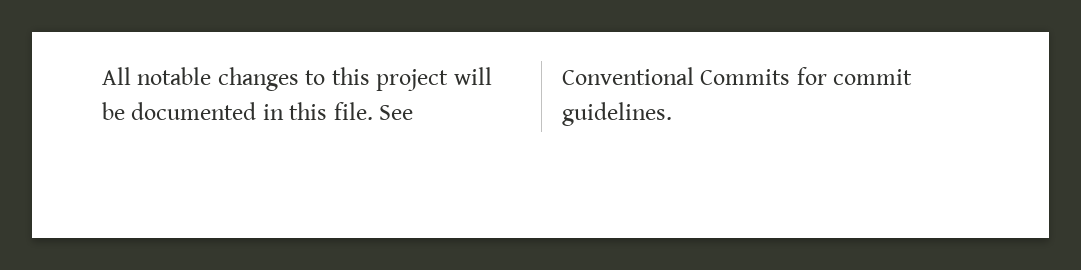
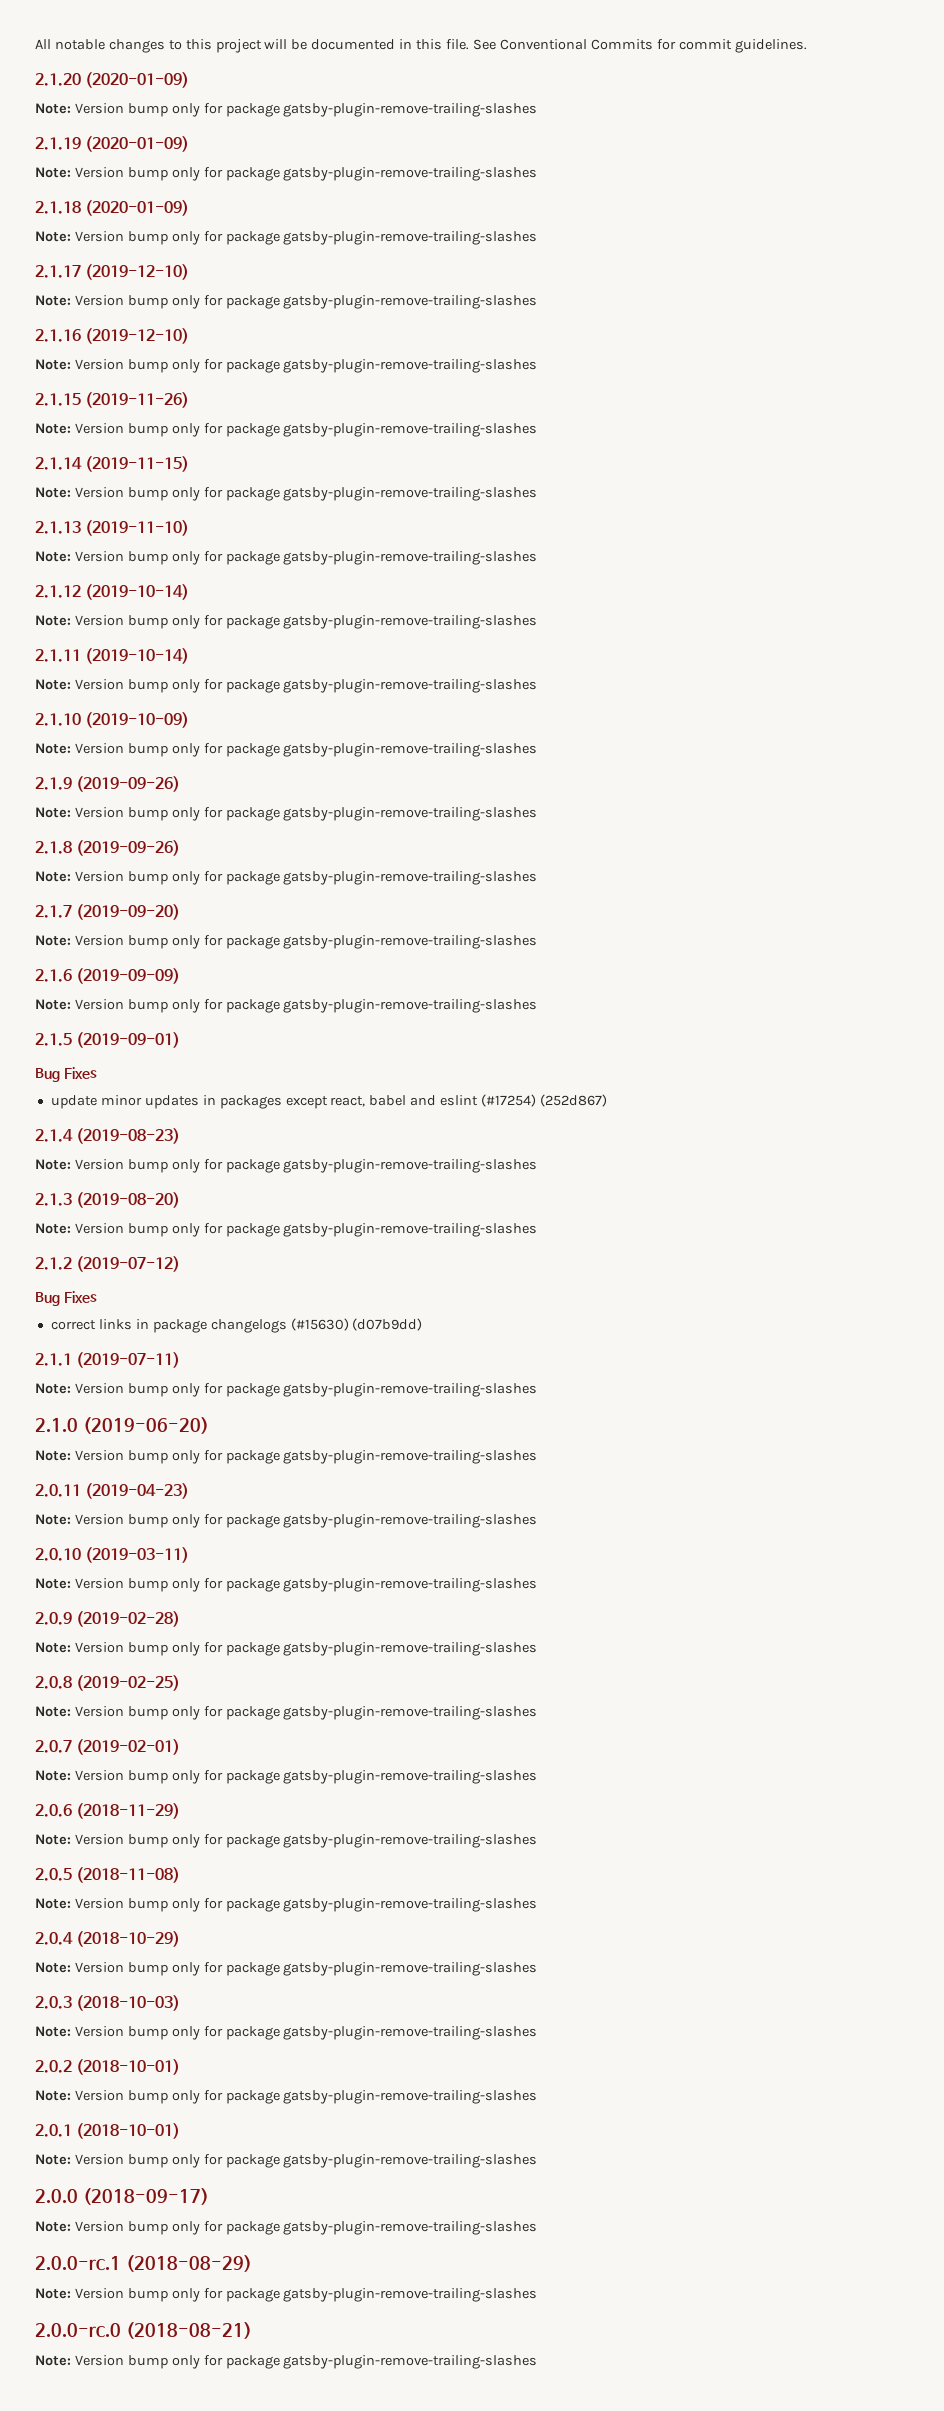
(672, 114) none -> [35,72,190,88] [35,103,538,117] [35,136,190,152] [35,167,538,181] [35,200,190,216] [35,231,538,245] [35,264,190,280] [35,295,538,309] [35,328,190,344] [35,359,538,373] [35,392,190,408] [35,423,538,437] [35,456,190,472] [35,487,538,501] [35,520,190,536] [35,551,538,565] [35,584,190,600] [35,615,538,629] [35,648,190,664] [35,679,538,693] [35,712,190,728] [35,743,538,757] [35,776,181,792] [35,807,538,821] [35,840,181,856] [35,871,538,885] [35,904,181,920] [35,935,538,949] [35,968,181,984] [35,999,538,1013] [35,1032,181,1048] [35,1067,97,1082] [50,1094,608,1109] [35,1128,181,1144] [35,1159,538,1173] [35,1192,181,1208] [35,1223,538,1237] [35,1256,181,1272] [35,1291,97,1306] [50,1318,423,1333] [35,1352,181,1368] [35,1383,538,1397] [35,1417,209,1434] [35,1450,538,1464] [35,1483,190,1499] [35,1514,538,1528] [35,1547,190,1563] [35,1578,538,1592] [35,1611,181,1627] [35,1642,538,1656] [35,1675,181,1691] [35,1706,538,1720] [35,1739,181,1755] [35,1770,538,1784] [35,1803,181,1819] [35,1834,538,1848] [35,1867,181,1883] [35,1898,538,1912] [35,1931,181,1947] [35,1962,538,1976] [35,1995,181,2011] [35,2026,538,2040] [35,2059,181,2075] [35,2090,538,2104] [35,2123,181,2139] [35,2154,538,2168] [35,2188,209,2205] [35,2221,538,2235] [35,2255,252,2272] [35,2288,538,2302] [35,2322,252,2339] [35,2355,538,2369] // 2.1.20 (2020-01-09) // Note: Version bump only for package gatsby-plugin-remove-trailing-slashes // 2.1.19 (2020-01-09) // Note: Version bump only for package gatsby-plugin-remove-trailing-slashes // 2.1.18 (2020-01-09) // Note: Version bump only for package gatsby-plugin-remove-trailing-slashes // 2.1.17 (2019-12-10) // Note: Version bump only for package gatsby-plugin-remove-trailing-slashes // 2.1.16 (2019-12-10) // Note: Version bump only for package gatsby-plugin-remove-trailing-slashes // 2.1.15 (2019-11-26) // Note: Version bump only for package gatsby-plugin-remove-trailing-slashes // 2.1.14 (2019-11-15) // Note: Version bump only for package gatsby-plugin-remove-trailing-slashes // 2.1.13 (2019-11-10) // Note: Version bump only for package gatsby-plugin-remove-trailing-slashes // 2.1.12 (2019-10-14) // Note: Version bump only for package gatsby-plugin-remove-trailing-slashes // 2.1.11 (2019-10-14) // Note: Version bump only for package gatsby-plugin-remove-trailing-slashes // 2.1.10 (2019-10-09) // Note: Version bump only for package gatsby-plugin-remove-trailing-slashes // 2.1.9 (2019-09-26) // Note: Version bump only for package gatsby-plugin-remove-trailing-slashes // 2.1.8 (2019-09-26) // Note: Version bump only for package gatsby-plugin-remove-trailing-slashes // 2.1.7 (2019-09-20) // Note: Version bump only for package gatsby-plugin-remove-trailing-slashes // 2.1.6 (2019-09-09) // Note: Version bump only for package gatsby-plugin-remove-trailing-slashes // 2.1.5 (2019-09-01) // Bug Fixes // update minor updates in packages except react, babel and eslint (#17254) (252d867) // 2.1.4 (2019-08-23) // Note: Version bump only for package gatsby-plugin-remove-trailing-slashes // 2.1.3 (2019-08-20) // Note: Version bump only for package gatsby-plugin-remove-trailing-slashes // 2.1.2 (2019-07-12) // Bug Fixes // correct links in package changelogs (#15630) (d07b9dd) // 2.1.1 (2019-07-11) // Note: Version bump only for package gatsby-plugin-remove-trailing-slashes // 2.1.0 (2019-06-20) // Note: Version bump only for package gatsby-plugin-remove-trailing-slashes // 2.0.11 (2019-04-23) // Note: Version bump only for package gatsby-plugin-remove-trailing-slashes // 2.0.10 (2019-03-11) // Note: Version bump only for package gatsby-plugin-remove-trailing-slashes // 2.0.9 (2019-02-28) // Note: Version bump only for package gatsby-plugin-remove-trailing-slashes // 2.0.8 (2019-02-25) // Note: Version bump only for package gatsby-plugin-remove-trailing-slashes // 2.0.7 (2019-02-01) // Note: Version bump only for package gatsby-plugin-remove-trailing-slashes // 2.0.6 (2018-11-29) // Note: Version bump only for package gatsby-plugin-remove-trailing-slashes // 2.0.5 (2018-11-08) // Note: Version bump only for package gatsby-plugin-remove-trailing-slashes // 2.0.4 (2018-10-29) // Note: Version bump only for package gatsby-plugin-remove-trailing-slashes // 2.0.3 (2018-10-03) // Note: Version bump only for package gatsby-plugin-remove-trailing-slashes // 2.0.2 (2018-10-01) // Note: Version bump only for package gatsby-plugin-remove-trailing-slashes // 2.0.1 (2018-10-01) // Note: Version bump only for package gatsby-plugin-remove-trailing-slashes // 2.0.0 (2018-09-17) // Note: Version bump only for package gatsby-plugin-remove-trailing-slashes // 2.0.0-rc.1 (2018-08-29) // Note: Version bump only for package gatsby-plugin-remove-trailing-slashes // 2.0.0-rc.0 (2018-08-21) // Note: Version bump only for package gatsby-plugin-remove-trailing-slashes

